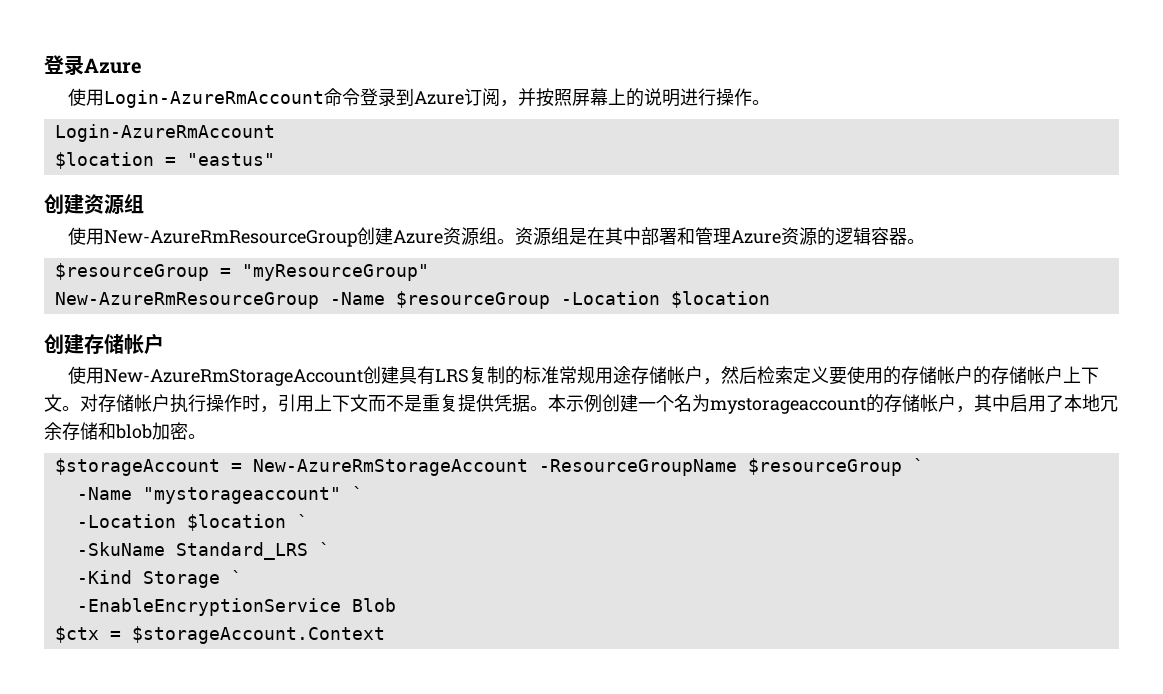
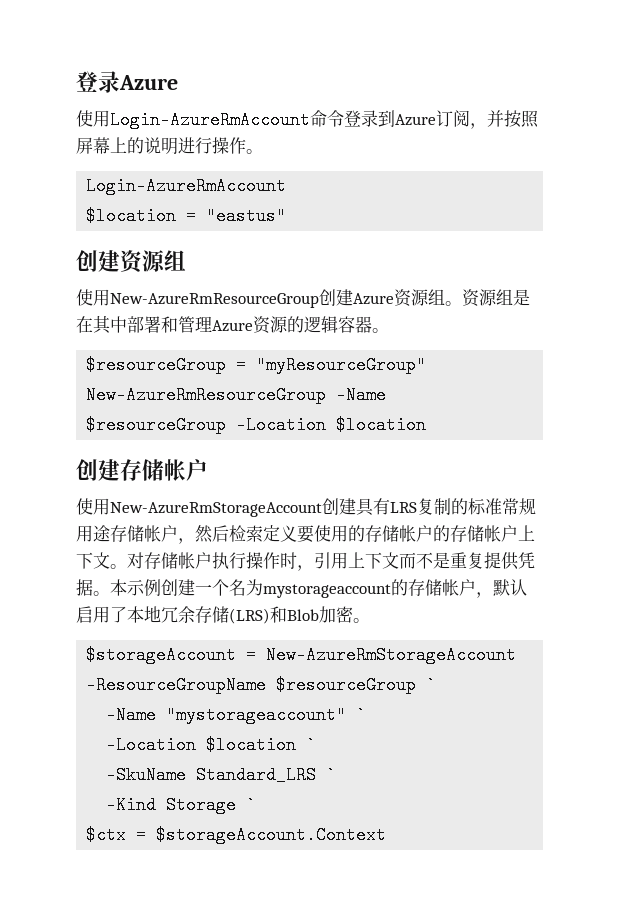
[974,394,1010,412] 其中 -> [493,579,527,596] 默认
[98,422,152,440] 和blob -> [229,606,319,624] (LRS)和Blob
[76,598,396,616] // -EnableEncryptionService Blob -> (257, 805) none

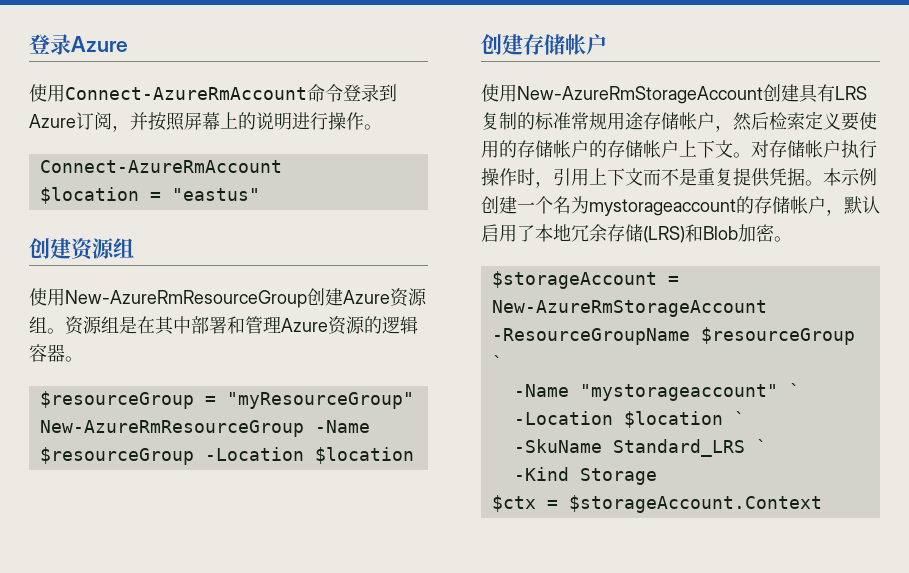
[110,111,310,129] Login-AzureRmAccount -> [65,87,307,100] Connect-AzureRmAccount
[86,177,287,195] Login-AzureRmAccount -> [39,160,282,173] Connect-AzureRmAccount
[246,796,257,814] ` -> (657, 476) none

